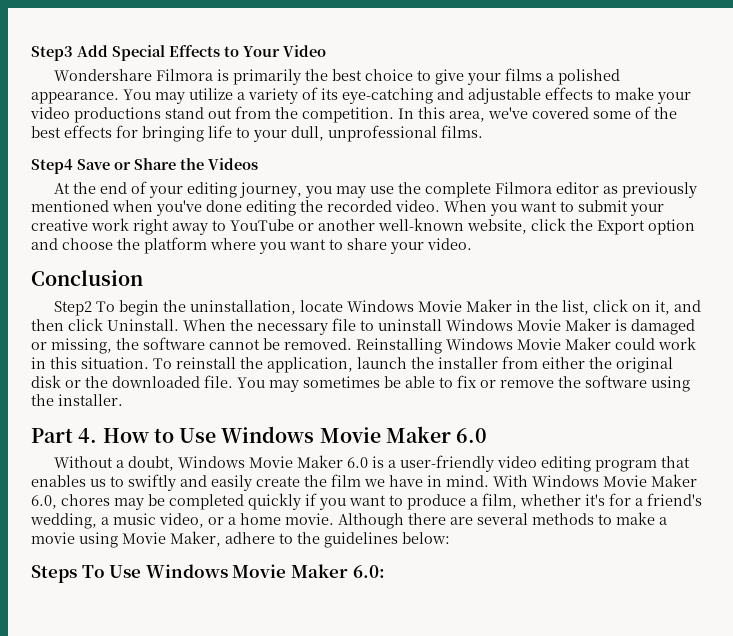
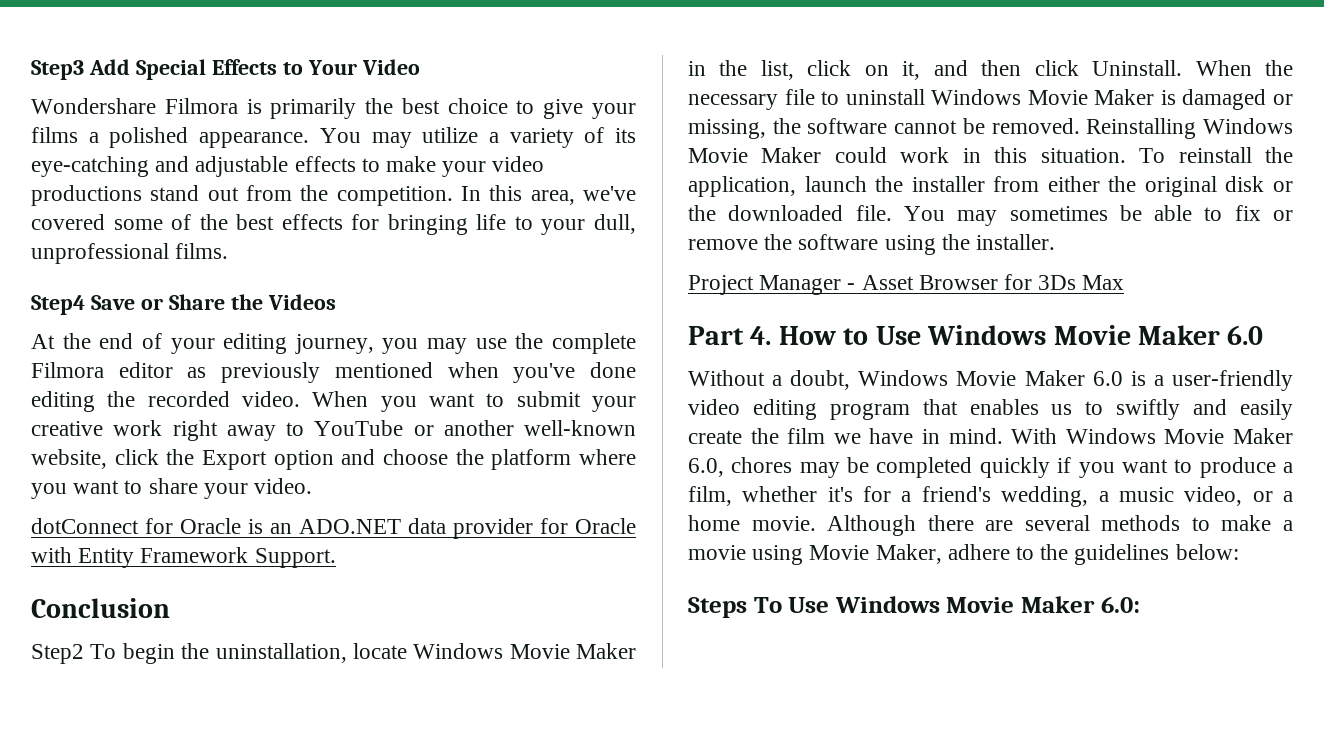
(472, 244) none -> [31,518,636,539] [31,547,336,568] // dotConnect for Oracle is an ADO.NET data provider for Oracle with Entity Framework Support.
(123, 400) none -> [688,274,1125,295] // Project Manager - Asset Browser for 3Ds Max

